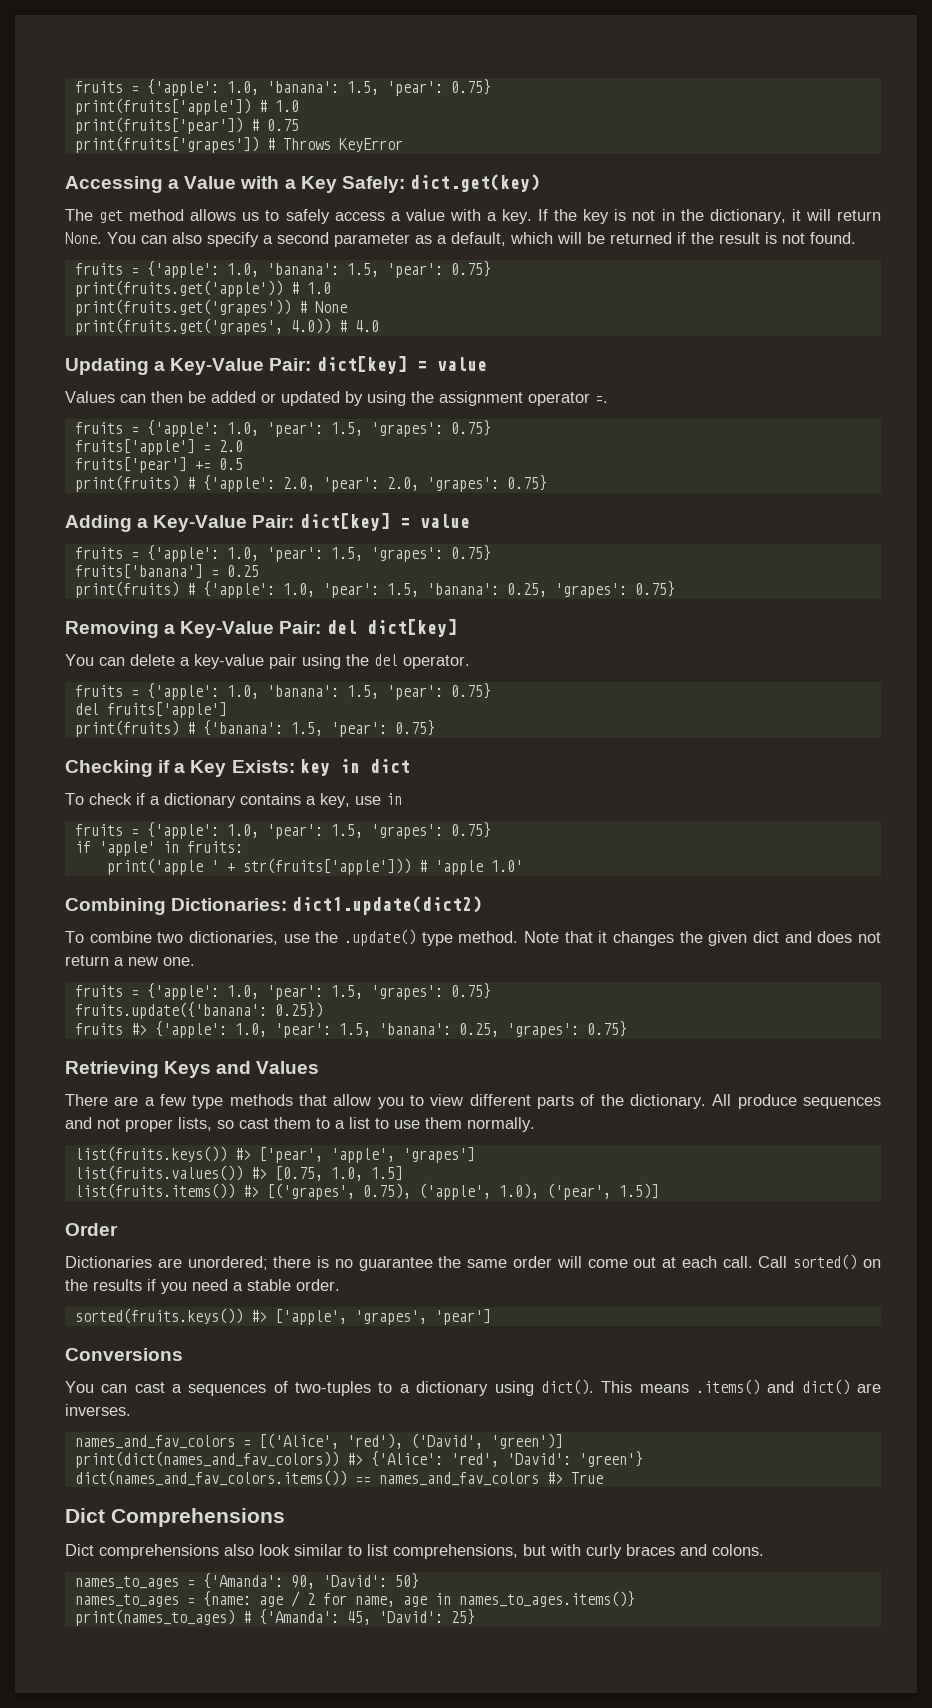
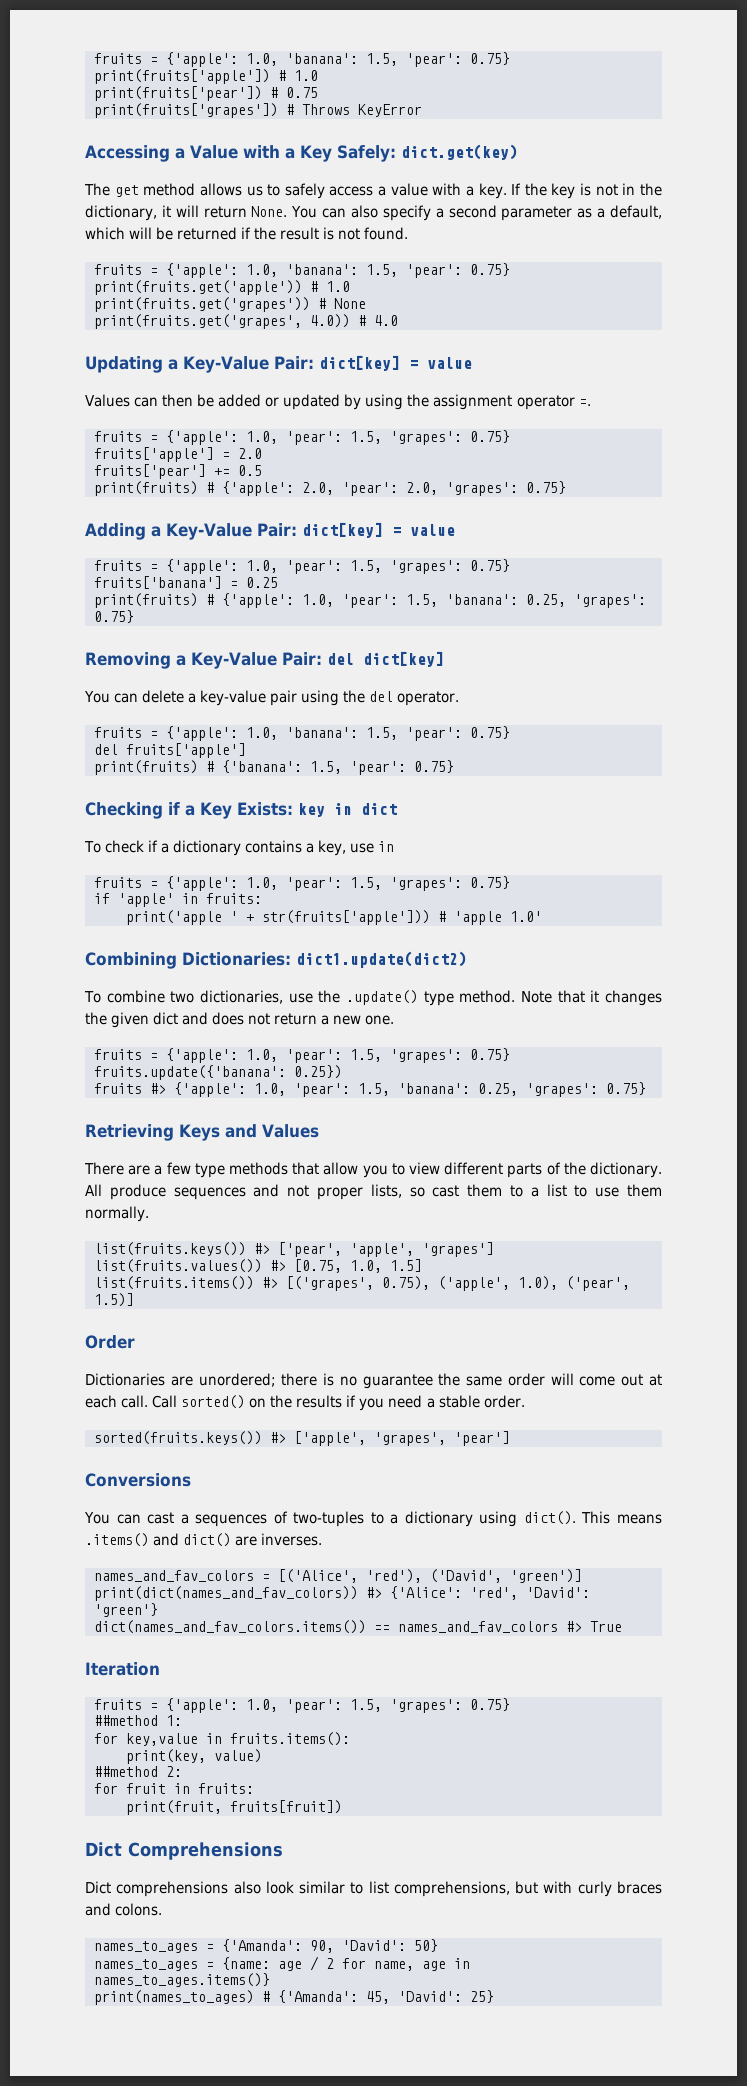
(603, 1478) none -> [85,1662,160,1676] [94,1698,510,1713] [94,1715,182,1726] [94,1732,350,1746] [126,1749,262,1764] [94,1766,182,1777] [94,1783,254,1794] [126,1800,342,1815] // Iteration // fruits = {'apple': 1.0, 'pear': 1.5, 'grapes': 0.75} // ##method 1: // for key,value in fruits.items(): // print(key, value) // ##method 2: // for fruit in fruits: // print(fruit, fruits[fruit])

